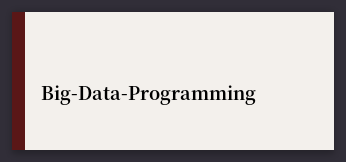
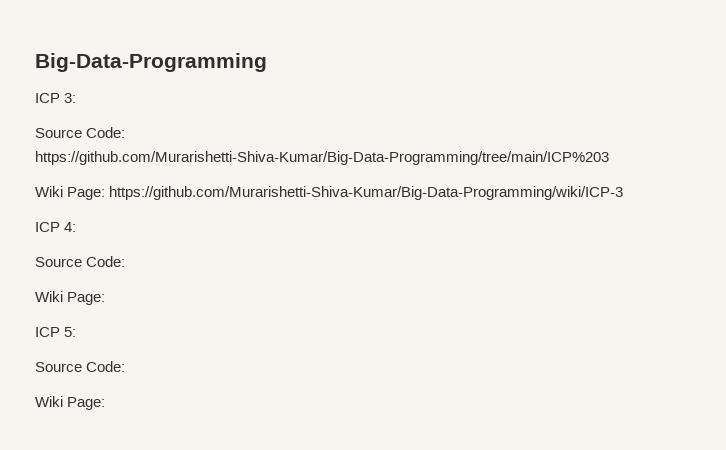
(256, 95) none -> [35,93,77,103] [35,127,126,138] [35,151,609,165] [35,186,624,200] [35,222,77,232] [35,256,126,267] [35,291,106,305] [35,327,77,337] [35,361,126,372] [35,396,106,410] // ICP 3: // Source Code: https://github.com/Murarishetti-Shiva-Kumar/Big-Data-Programming/tree/main/ICP%203 // Wiki Page: https://github.com/Murarishetti-Shiva-Kumar/Big-Data-Programming/wiki/ICP-3 // ICP 4: // Source Code: // Wiki Page: // ICP 5: // Source Code: // Wiki Page:

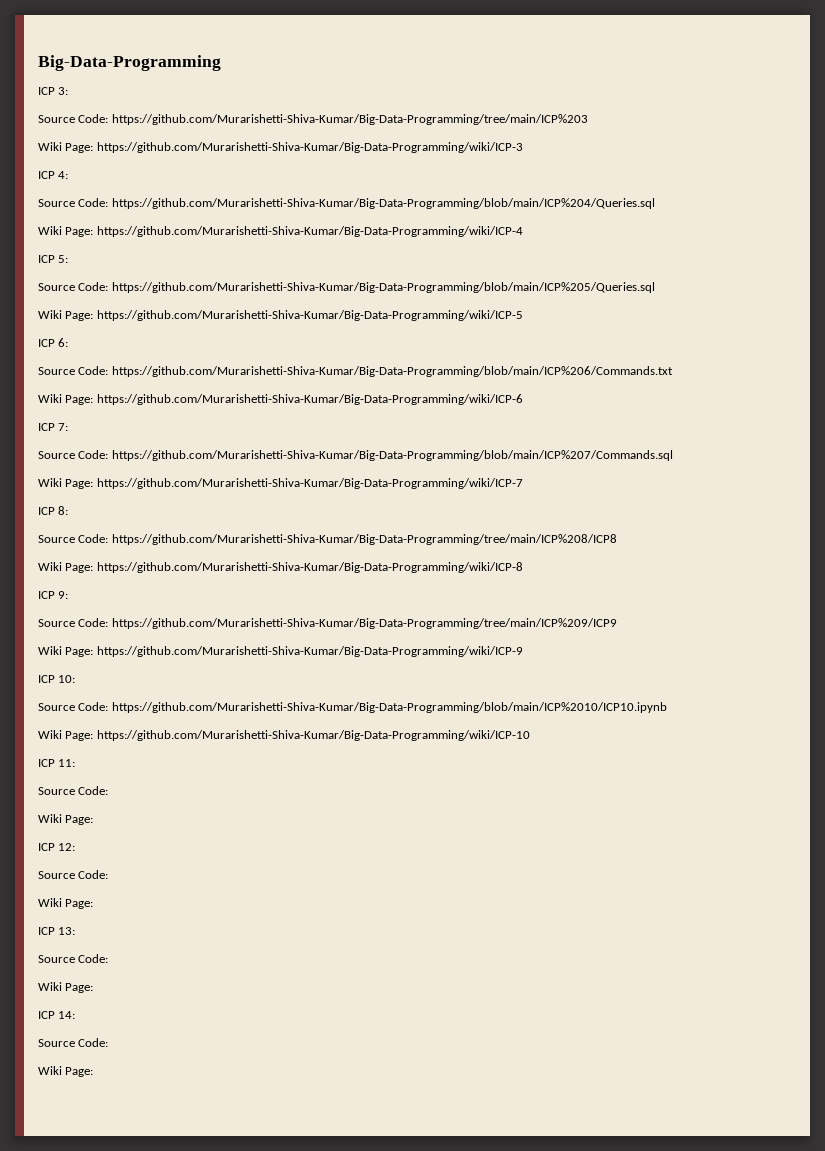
[35,291,106,305] // Wiki Page: -> [111,198,655,209] [38,226,523,237] https://github.com/Murarishetti-Shiva-Kumar/Big-Data-Programming/blob/main/ICP%204/Queries.sql // Wiki Page: https://github.com/Murarishetti-Shiva-Kumar/Big-Data-Programming/wiki/ICP-4
(77, 332) none -> [38,282,655,293] [38,310,523,321] [38,338,69,347] [38,366,673,377] [38,394,523,405] [38,423,69,431] [38,450,673,461] [38,478,523,489] [38,506,69,515] [38,534,617,545] [38,562,523,573] [38,591,69,599] [38,618,617,629] [38,646,523,657] [38,675,76,683] [38,702,667,713] [38,730,530,741] [38,759,76,767] [38,786,109,795] [38,814,94,825] [38,843,76,851] [38,870,109,879] [38,898,94,909] [38,927,76,935] [38,954,109,963] [38,982,94,993] [38,1011,76,1019] // Source Code: https://github.com/Murarishetti-Shiva-Kumar/Big-Data-Programming/blob/main/ICP%205/Queries.sql // Wiki Page: https://github.com/Murarishetti-Shiva-Kumar/Big-Data-Programming/wiki/ICP-5 // ICP 6: // Source Code: https://github.com/Murarishetti-Shiva-Kumar/Big-Data-Programming/blob/main/ICP%206/Commands.txt // Wiki Page: https://github.com/Murarishetti-Shiva-Kumar/Big-Data-Programming/wiki/ICP-6 // ICP 7: // Source Code: https://github.com/Murarishetti-Shiva-Kumar/Big-Data-Programming/blob/main/ICP%207/Commands.sql // Wiki Page: https://github.com/Murarishetti-Shiva-Kumar/Big-Data-Programming/wiki/ICP-7 // ICP 8: // Source Code: https://github.com/Murarishetti-Shiva-Kumar/Big-Data-Programming/tree/main/ICP%208/ICP8 // Wiki Page: https://github.com/Murarishetti-Shiva-Kumar/Big-Data-Programming/wiki/ICP-8 // ICP 9: // Source Code: https://github.com/Murarishetti-Shiva-Kumar/Big-Data-Programming/tree/main/ICP%209/ICP9 // Wiki Page: https://github.com/Murarishetti-Shiva-Kumar/Big-Data-Programming/wiki/ICP-9 // ICP 10: // Source Code: https://github.com/Murarishetti-Shiva-Kumar/Big-Data-Programming/blob/main/ICP%2010/ICP10.ipynb // Wiki Page: https://github.com/Murarishetti-Shiva-Kumar/Big-Data-Programming/wiki/ICP-10 // ICP 11: // Source Code: // Wiki Page: // ICP 12: // Source Code: // Wiki Page: // ICP 13: // Source Code: // Wiki Page: // ICP 14:

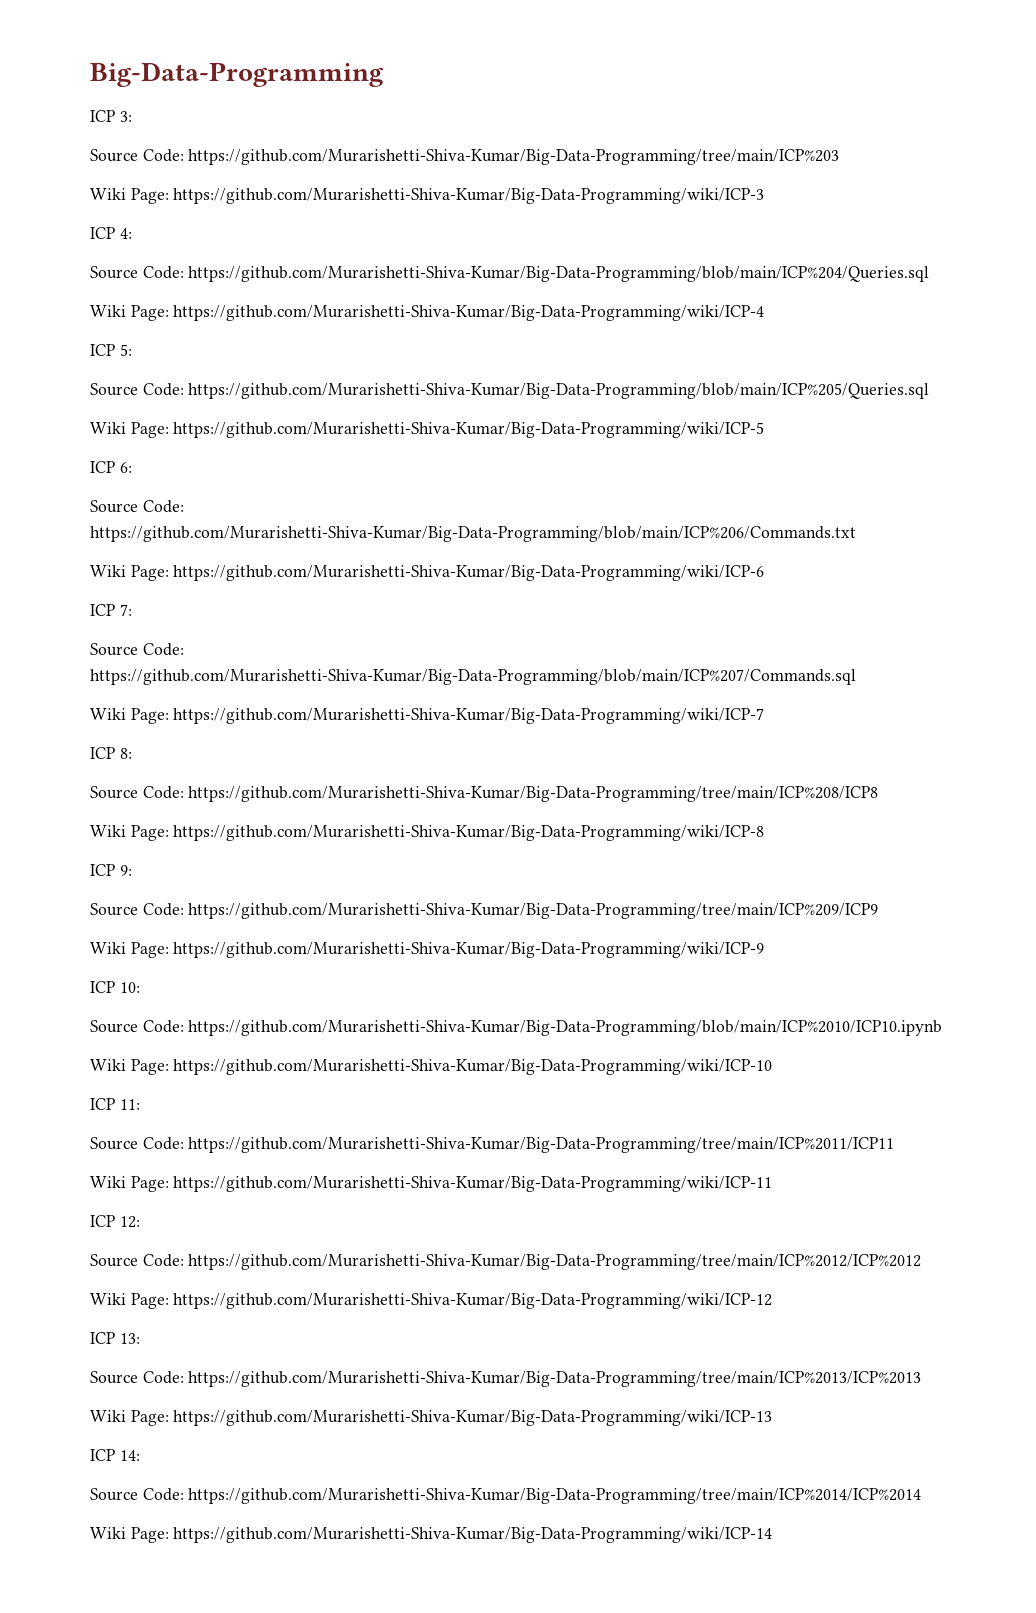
[38,814,94,825] // Wiki Page: -> [188,1137,895,1153] [90,1176,773,1192] https://github.com/Murarishetti-Shiva-Kumar/Big-Data-Programming/tree/main/ICP%2011/ICP11 // Wiki Page: https://github.com/Murarishetti-Shiva-Kumar/Big-Data-Programming/wiki/ICP-11
[38,898,94,909] // Wiki Page: -> [188,1254,922,1270] [90,1293,773,1309] https://github.com/Murarishetti-Shiva-Kumar/Big-Data-Programming/tree/main/ICP%2012/ICP%2012 // Wiki Page: https://github.com/Murarishetti-Shiva-Kumar/Big-Data-Programming/wiki/ICP-12
[38,982,94,993] // Wiki Page: -> [188,1371,922,1387] [90,1410,773,1426] https://github.com/Murarishetti-Shiva-Kumar/Big-Data-Programming/tree/main/ICP%2013/ICP%2013 // Wiki Page: https://github.com/Murarishetti-Shiva-Kumar/Big-Data-Programming/wiki/ICP-13
[38,1066,94,1077] // Wiki Page: -> [188,1488,922,1504] [90,1527,773,1543] https://github.com/Murarishetti-Shiva-Kumar/Big-Data-Programming/tree/main/ICP%2014/ICP%2014 // Wiki Page: https://github.com/Murarishetti-Shiva-Kumar/Big-Data-Programming/wiki/ICP-14

